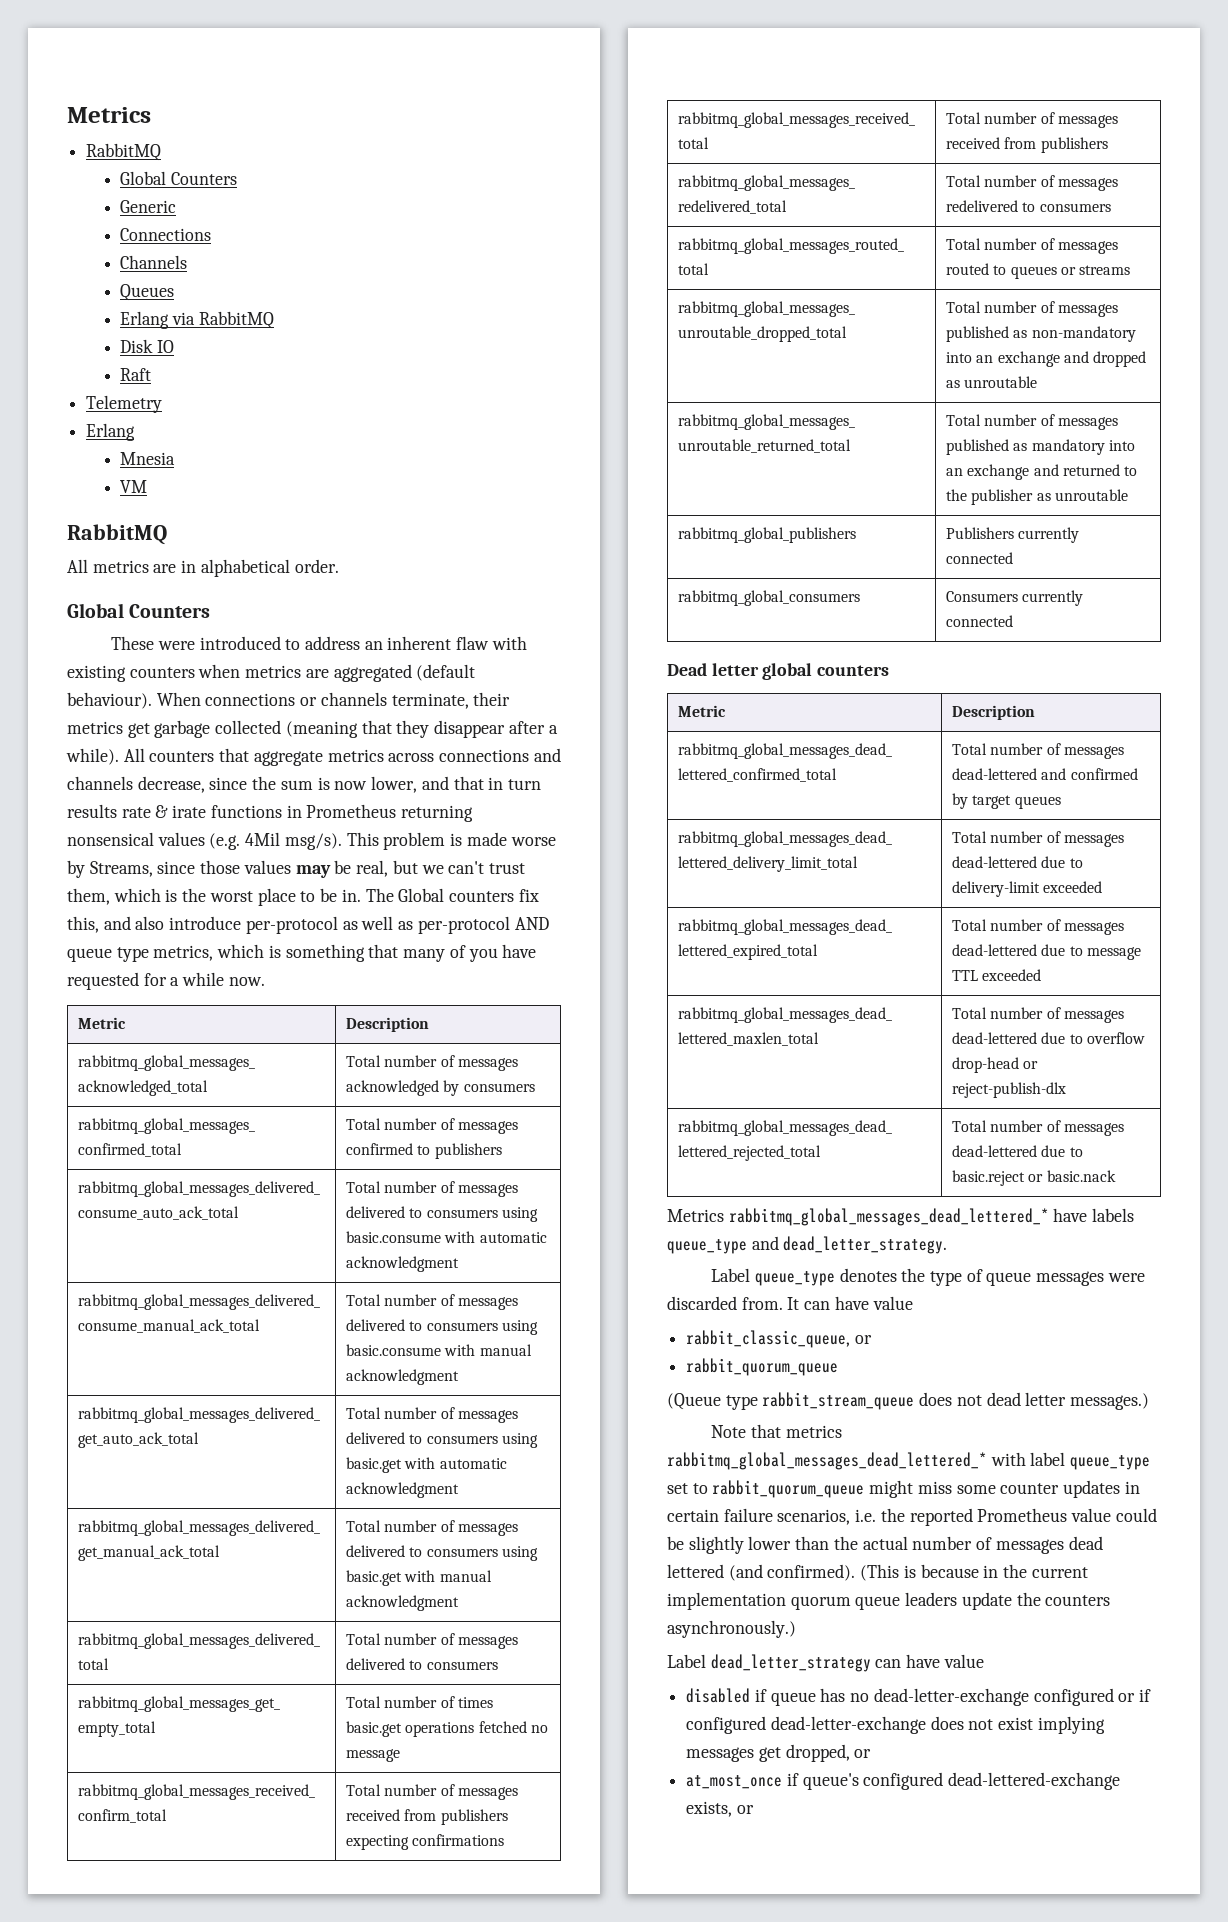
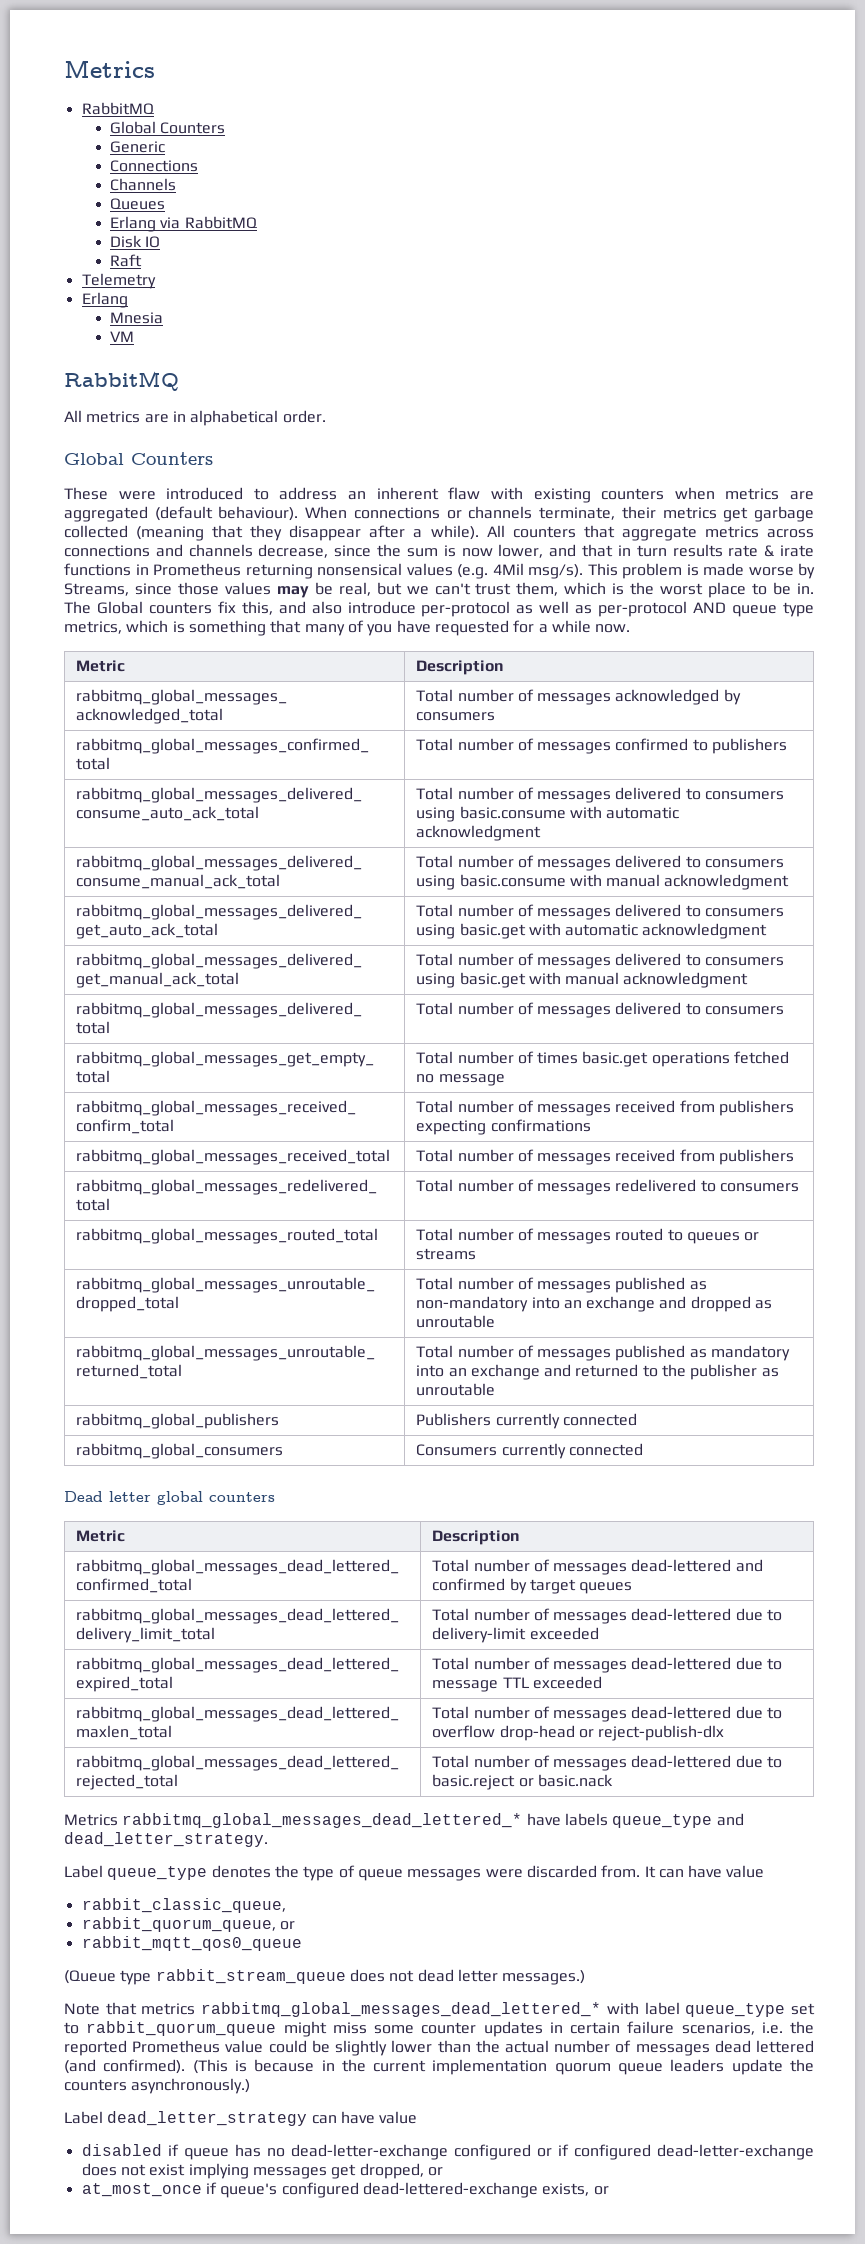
[854,1335,872,1344] [686,1358,839,1376] or // rabbit_quorum_queue -> [81,1917,295,1932] [81,1936,302,1951] // rabbit_quorum_queue, or // rabbit_mqtt_qos0_queue

